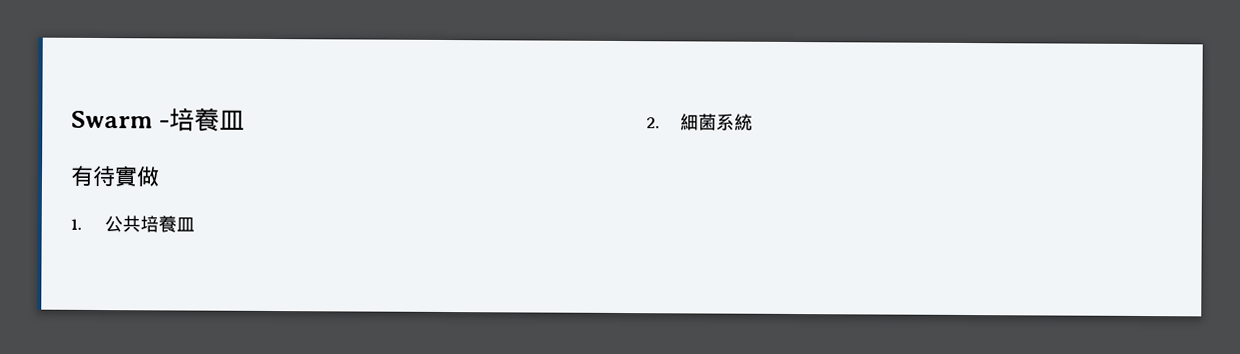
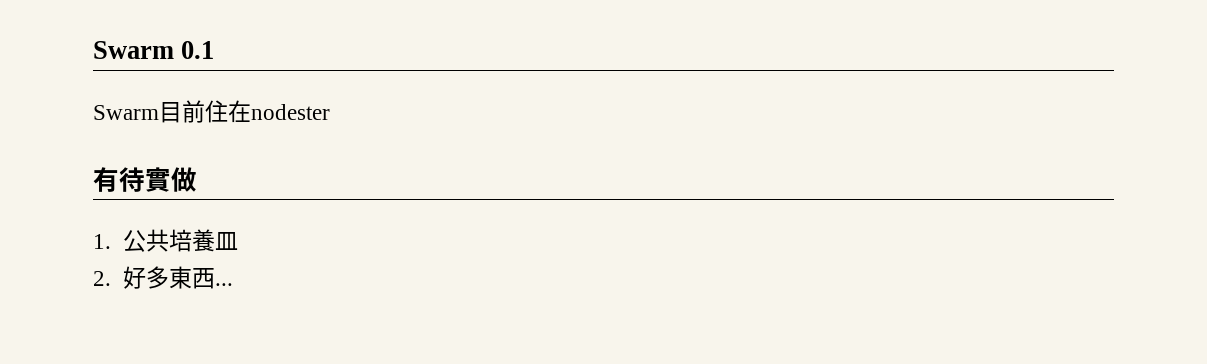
[71,107,245,132] Swarm -培養皿 -> [93,41,215,59] [93,100,330,123] Swarm 0.1 // Swarm目前住在nodester
[680,113,754,131] 細菌系統 -> [122,266,233,289] 好多東西...

